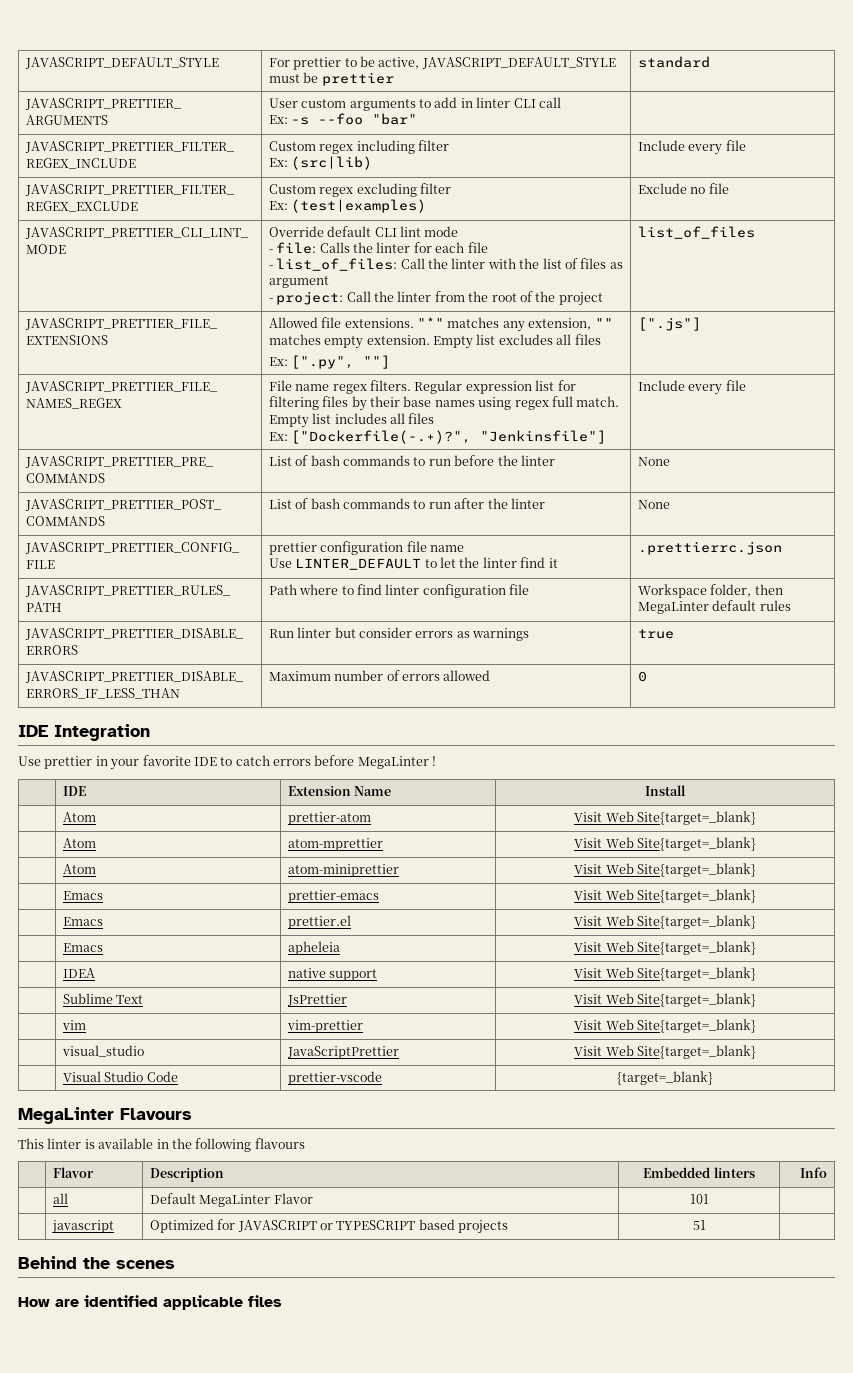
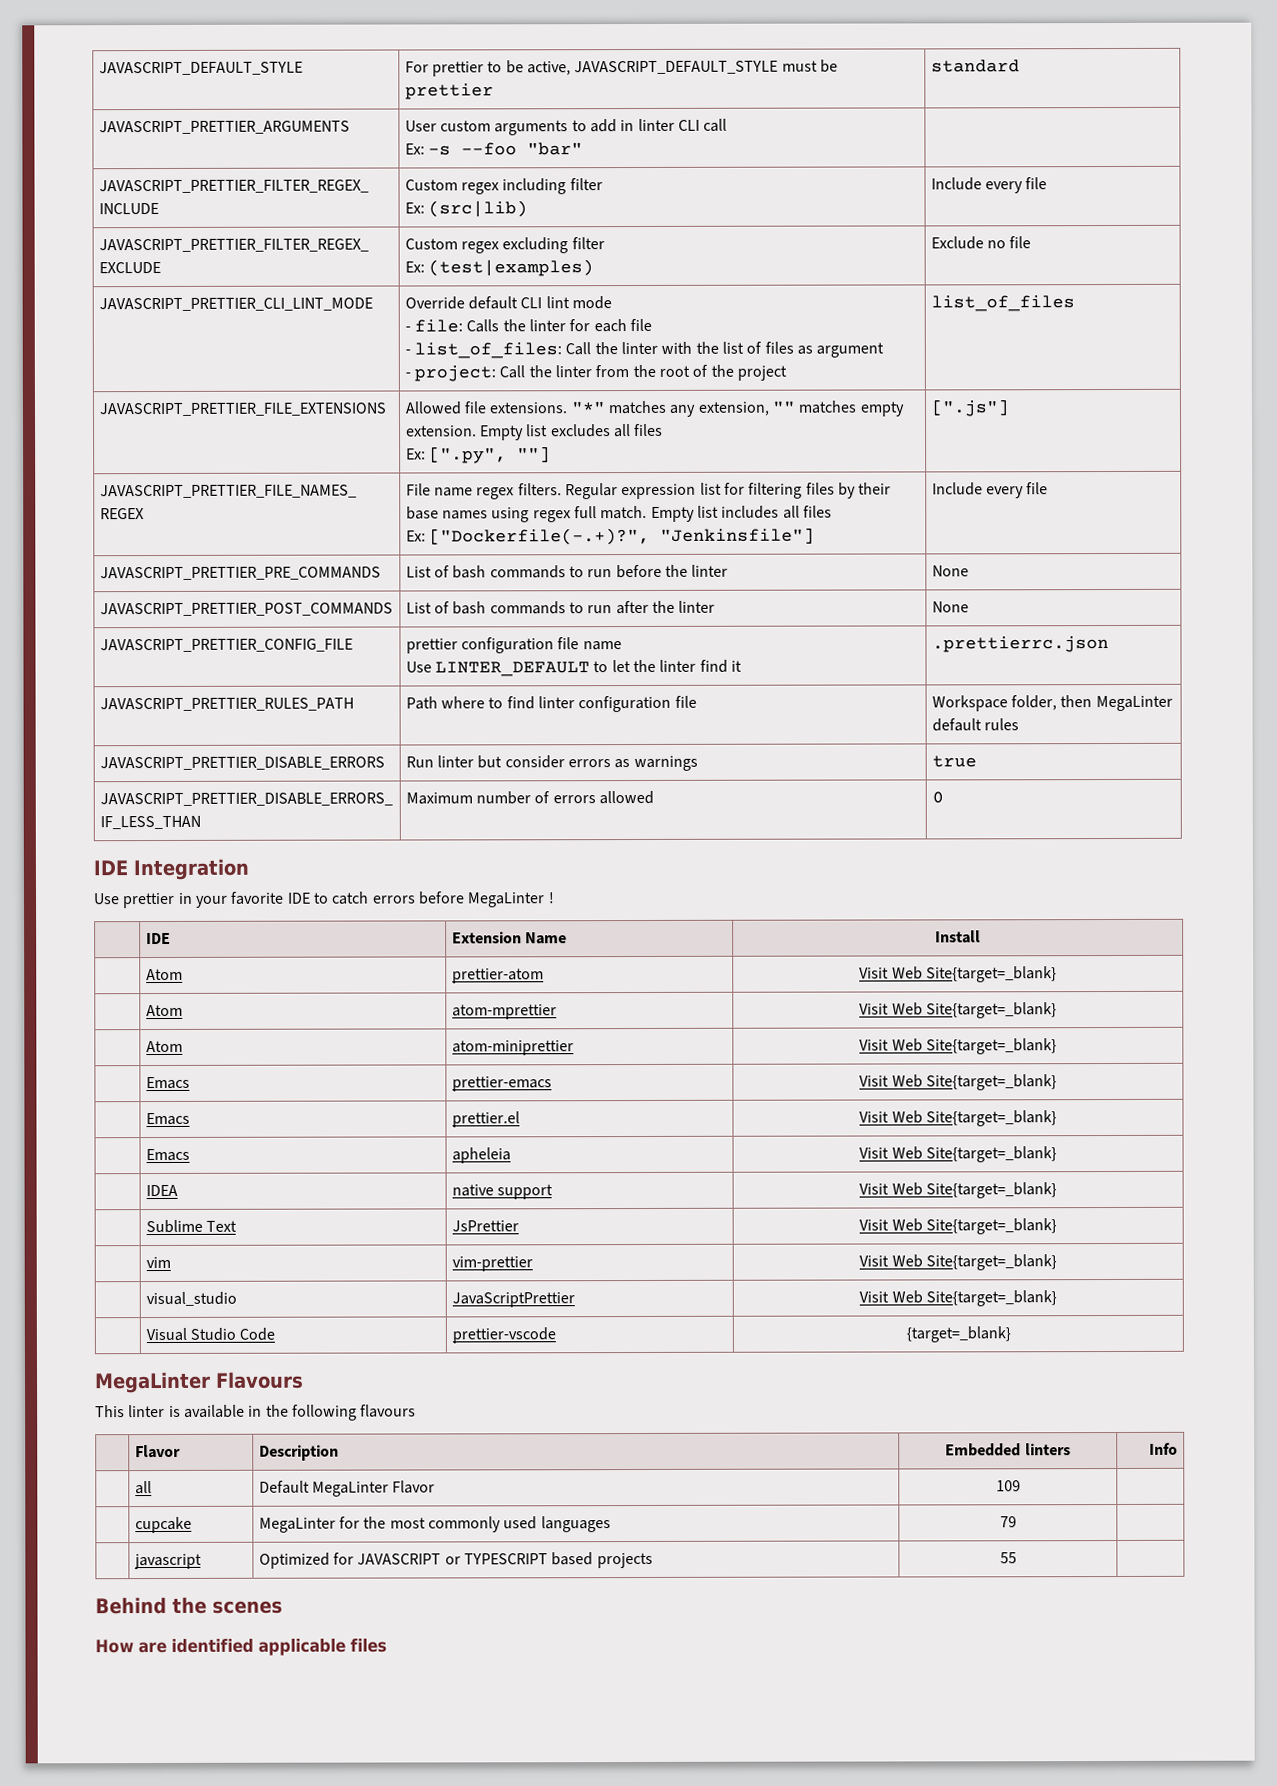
[689,1194,709,1204] 101 -> [995,1480,1021,1492] [134,1516,192,1534] [258,1516,611,1533] [999,1516,1017,1528] 109 | // | cupcake | MegaLinter for the most commonly used languages | 79
[692,1220,706,1230] 51 -> [999,1552,1017,1564] 55

